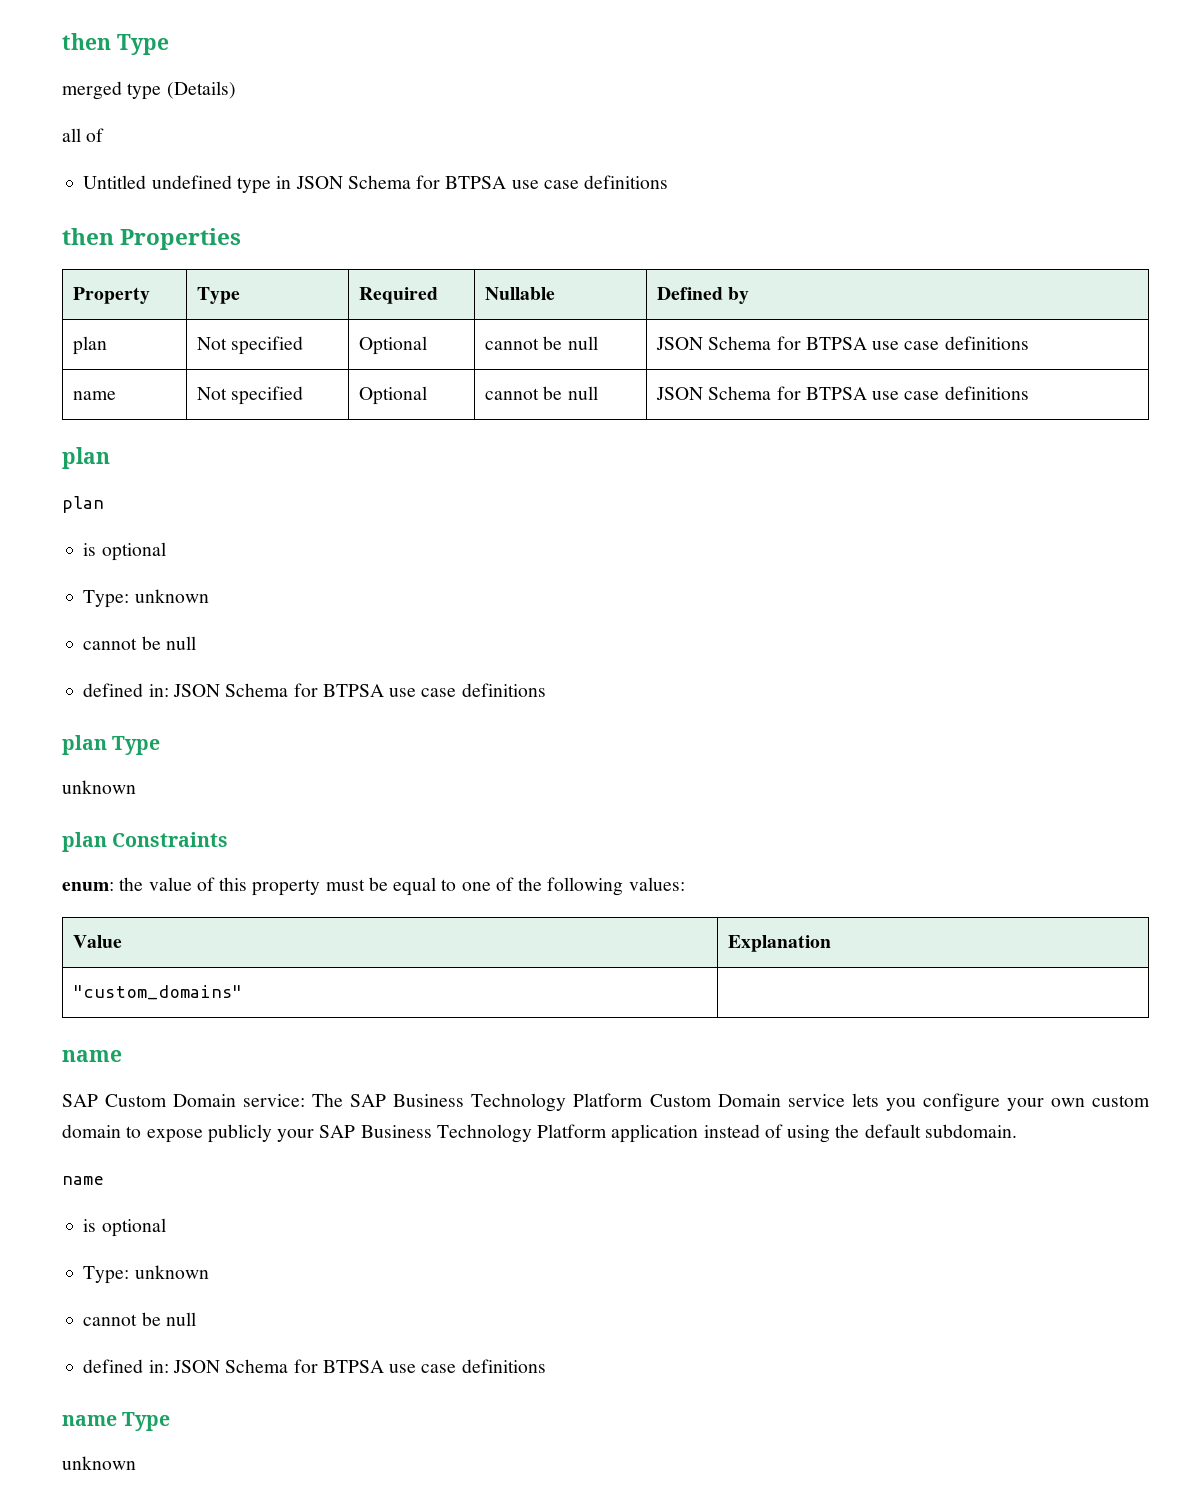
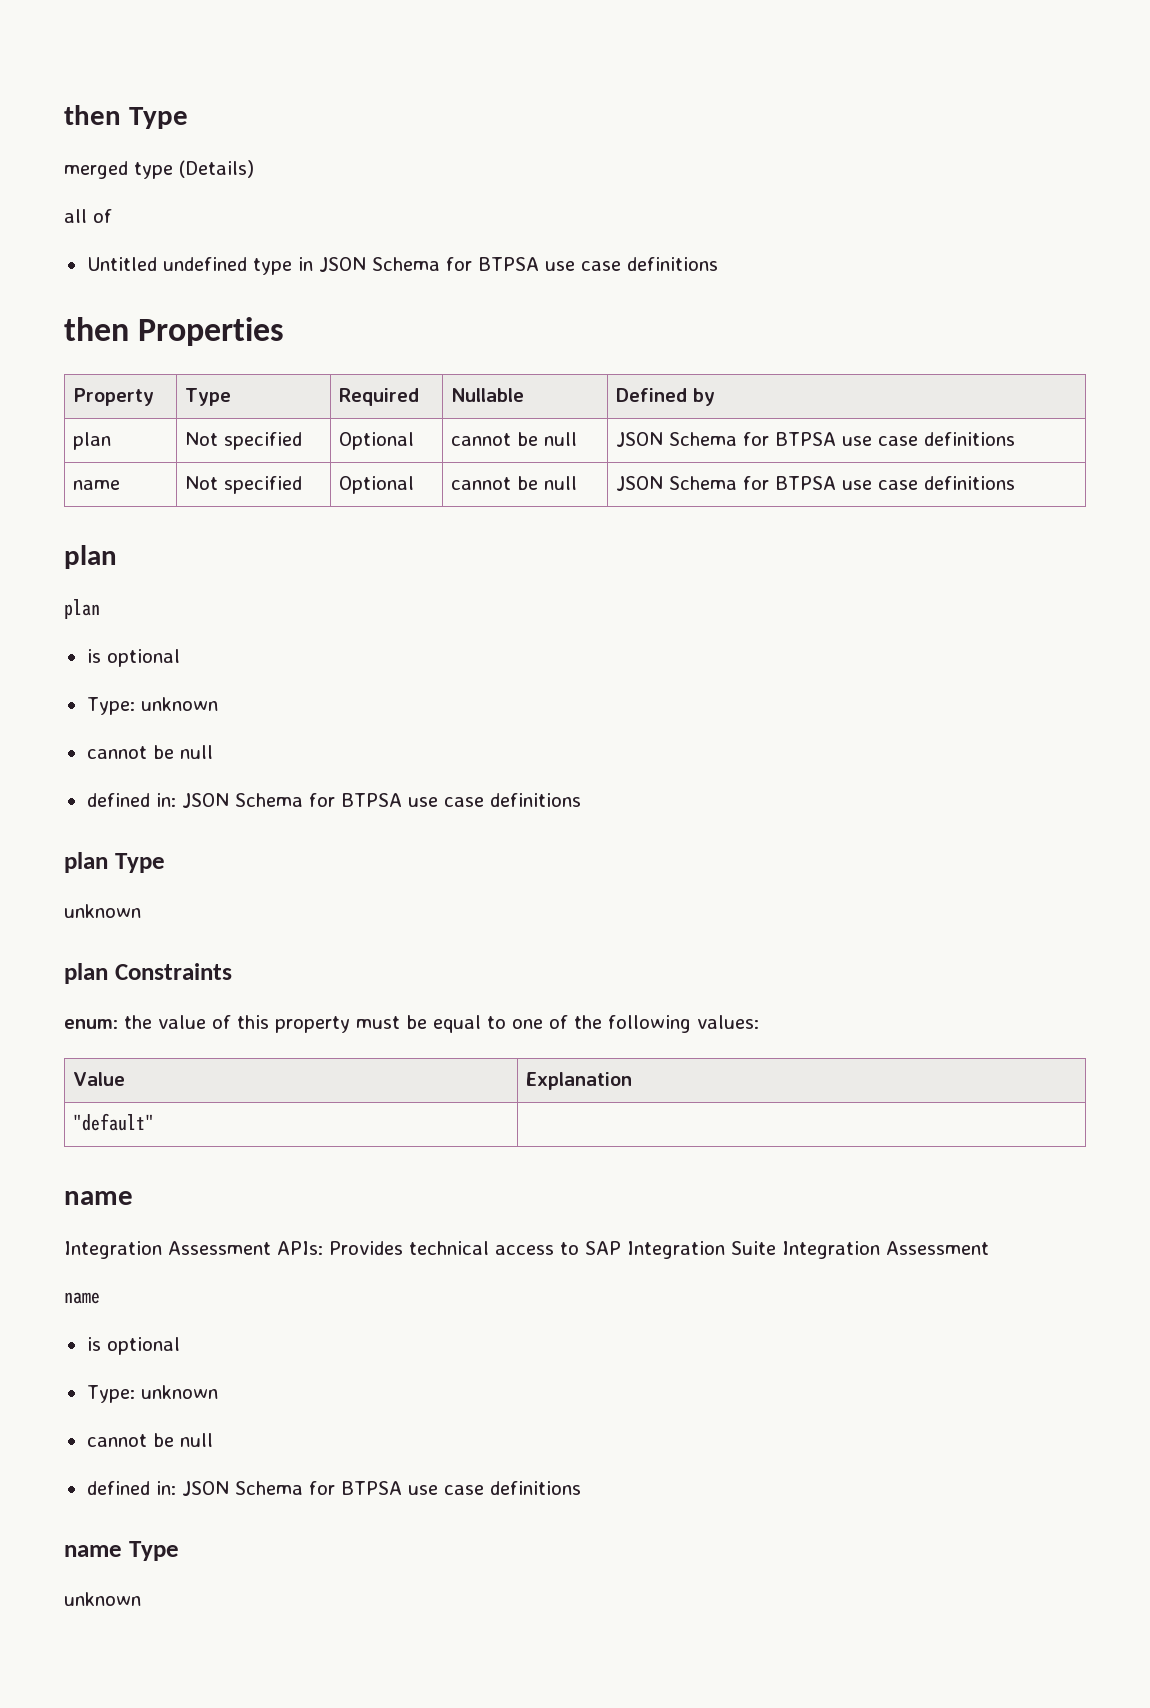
[73,985,243,1000] [62,1050,122,1062] [62,1093,1150,1112] [62,1124,1017,1143] "custom_domains" | // name // SAP Custom Domain service: The SAP Business Technology Platform Custom Domain service lets you configure your own custom domain to expose publicly your SAP Business Technology Platform application instead of using the default subdomain. -> [73,1113,155,1131] [64,1191,133,1205] [64,1241,989,1259] "default" | // name // Integration Assessment APIs: Provides technical access to SAP Integration Suite Integration Assessment

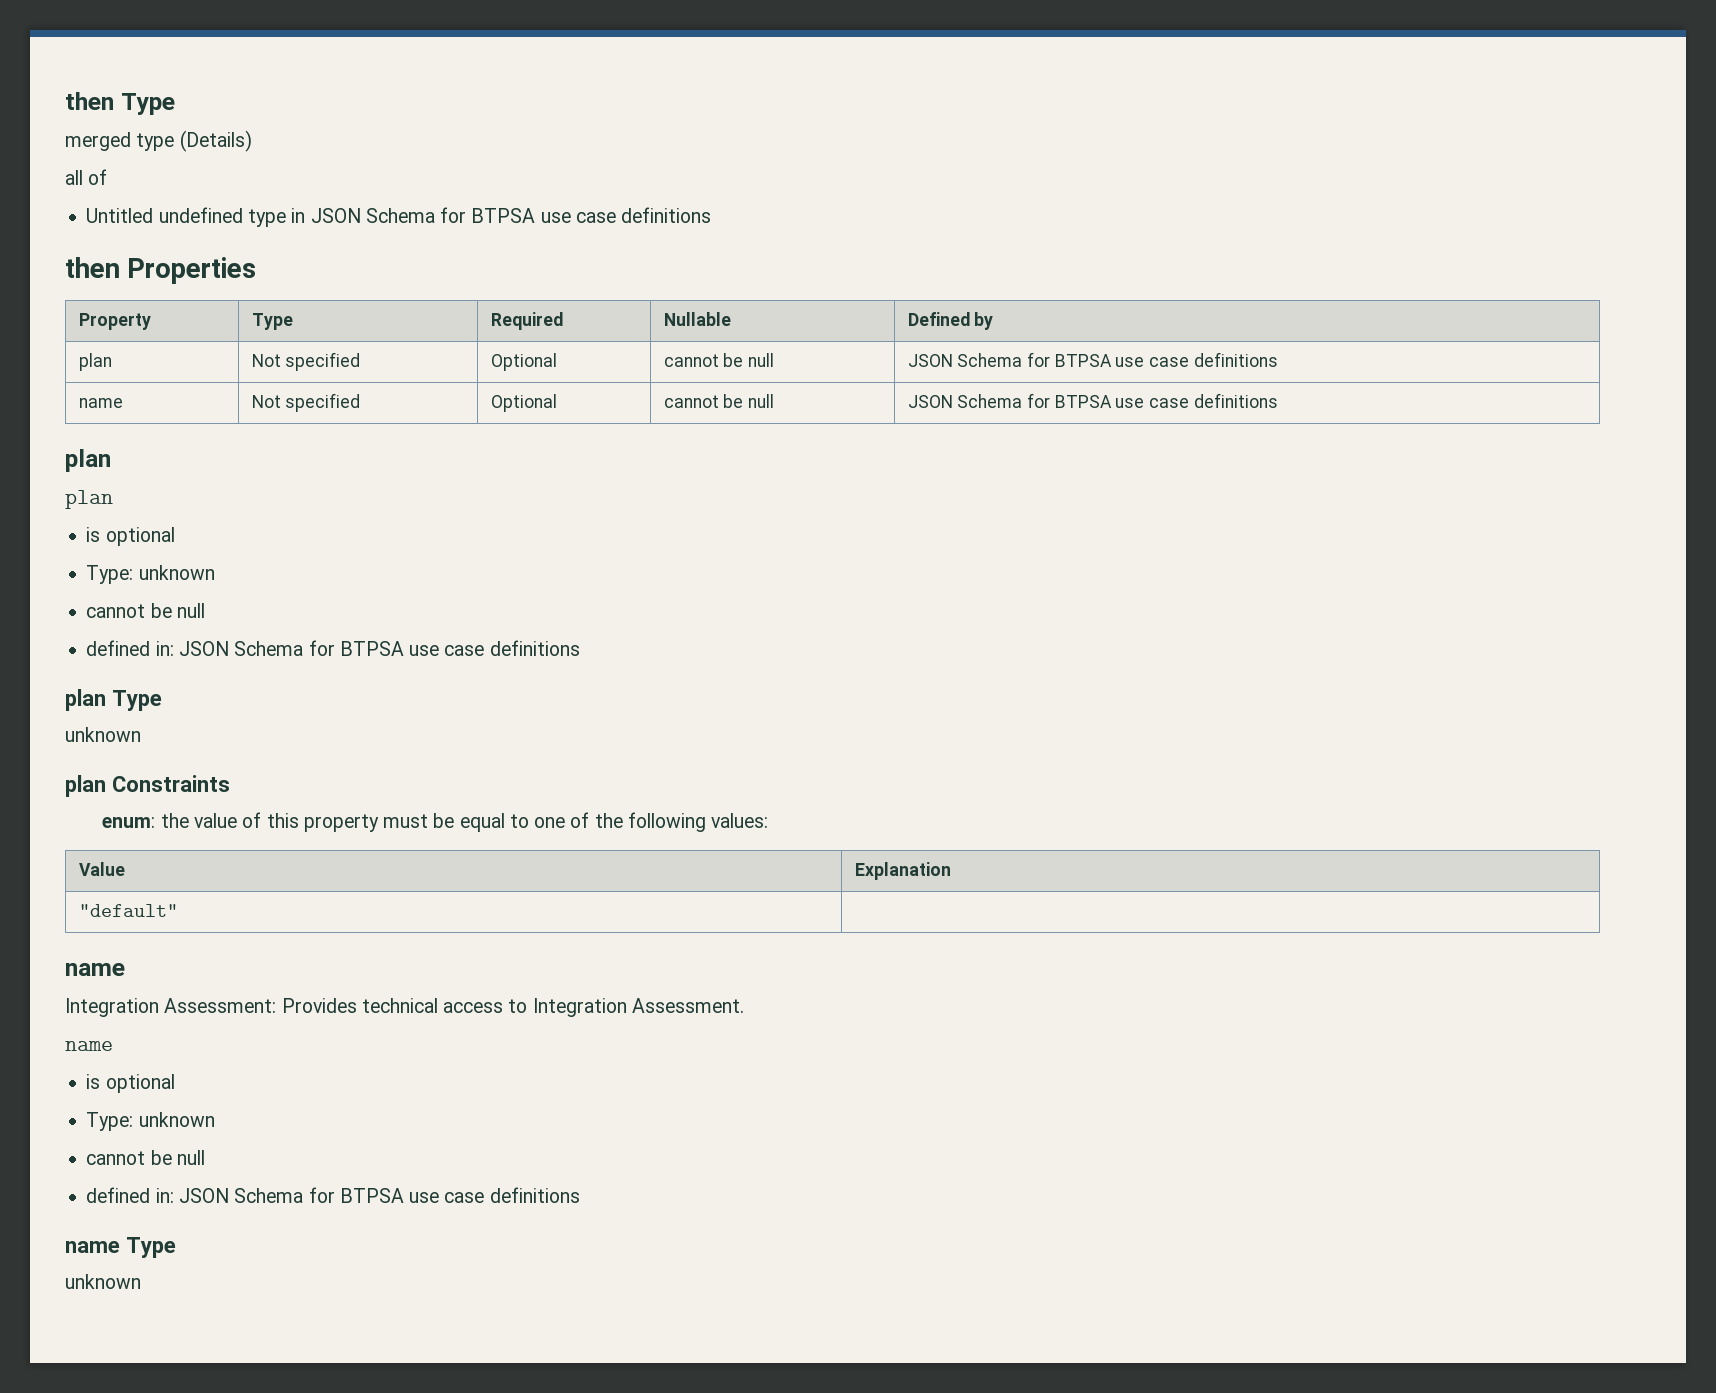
[168,1241,323,1255] Assessment APIs: -> [164,998,277,1013] Assessment:
[585,1241,989,1259] SAP Integration Suite Integration Assessment -> [532,998,744,1017] Integration Assessment.

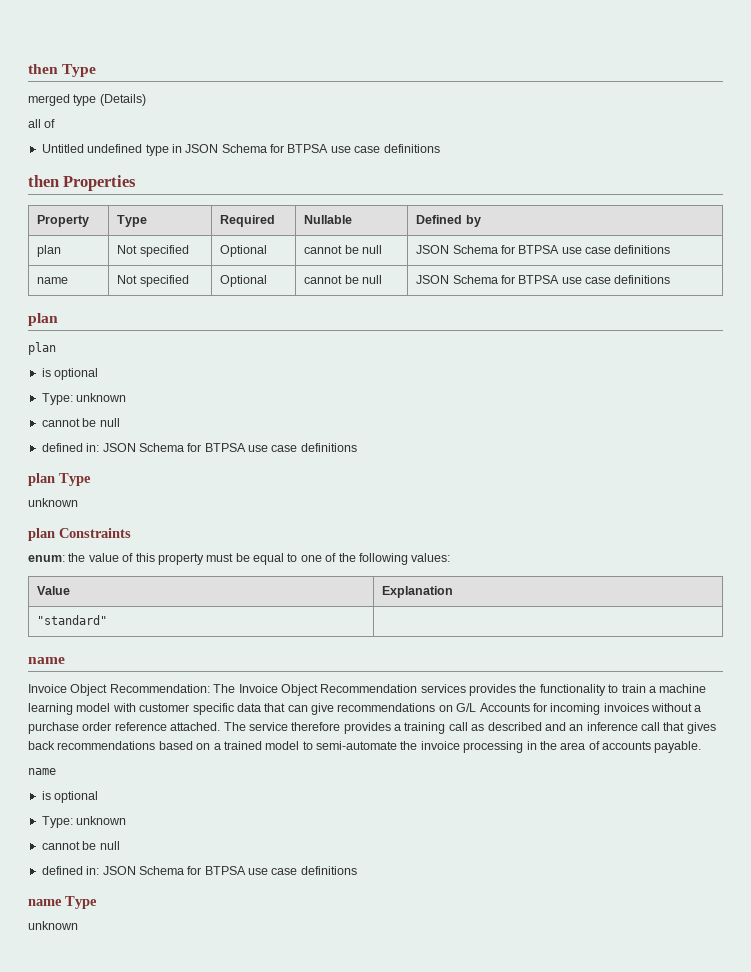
[78,904,178,917] [65,963,125,976] [65,998,744,1017] "default" | // name // Integration Assessment: Provides technical access to Integration Assessment. -> [37,615,108,625] [28,657,65,664] [28,684,707,696] [28,703,702,715] [28,722,716,734] [28,741,702,753] "standard" | // name // Invoice Object Recommendation: The Invoice Object Recommendation services provides the functionality to train a machine learning model with customer specific data that can give recommendations on G/L Accounts for incoming invoices without a purchase order reference attached. The service therefore provides a training call as described and an inference call that gives back recommendations based on a trained model to semi-automate the invoice processing in the area of accounts payable.

